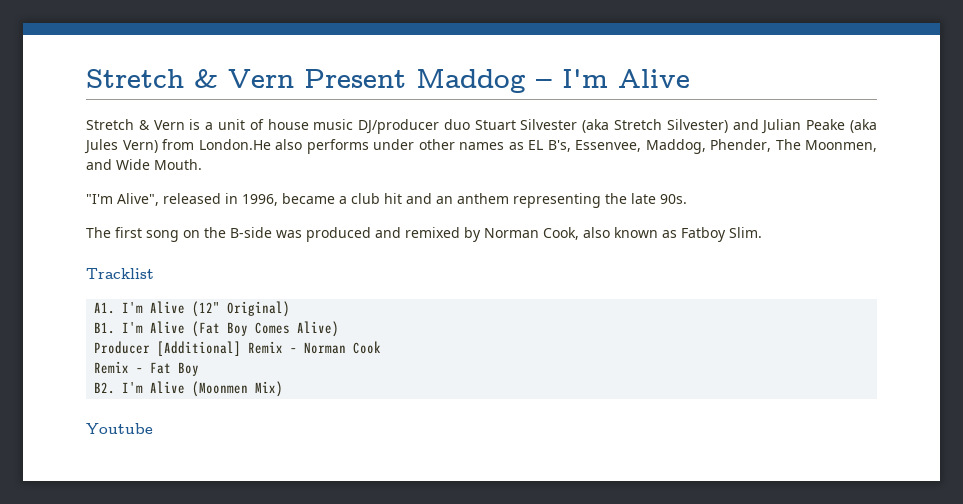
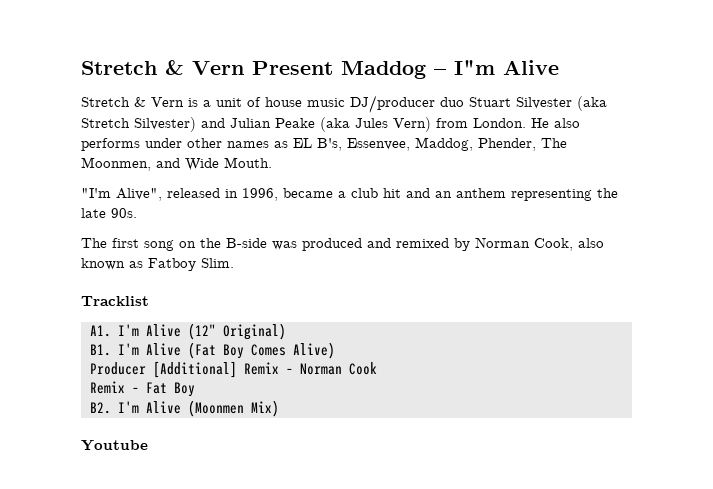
[562,69,608,88] I'm -> [454,60,495,75] I"m
[198,139,271,150] London.He -> [473,118,549,128] London. He

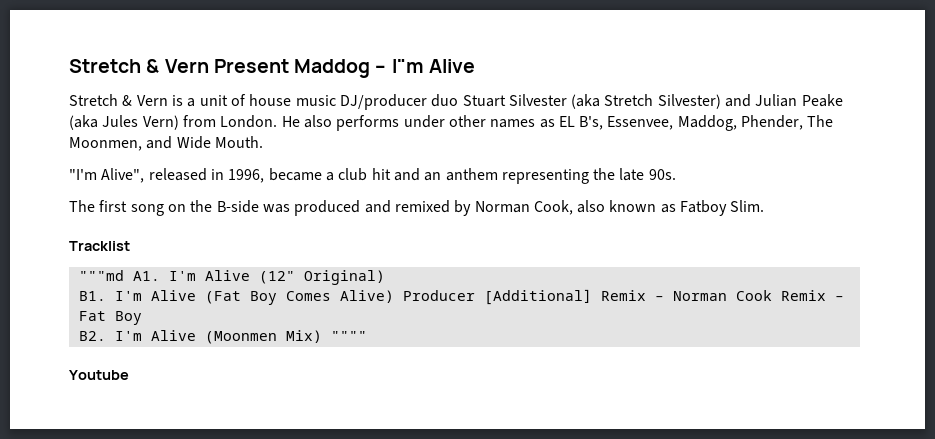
(149, 301) none -> [78,270,124,281] """md
(335, 350) // -> (394, 296) none
(377, 368) // -> (772, 295) none
(279, 408) none -> [330,331,367,341] """"

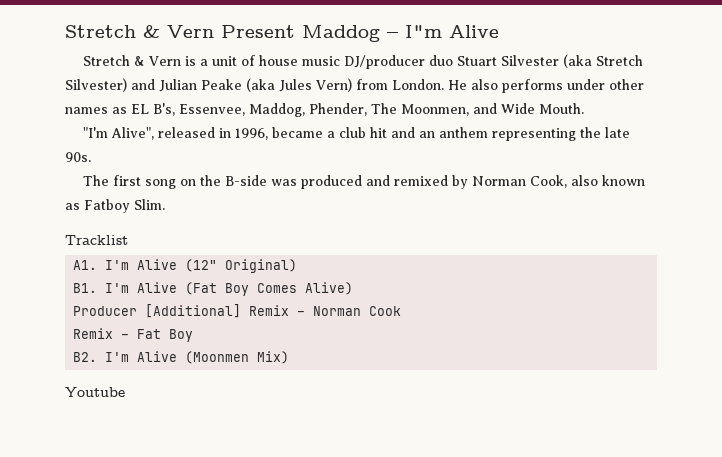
[78,270,124,281] """md -> (128, 240) none
(394, 296) none -> (354, 288) //
(772, 295) none -> (402, 311) //
[330,331,367,341] """" -> (290, 357) none

